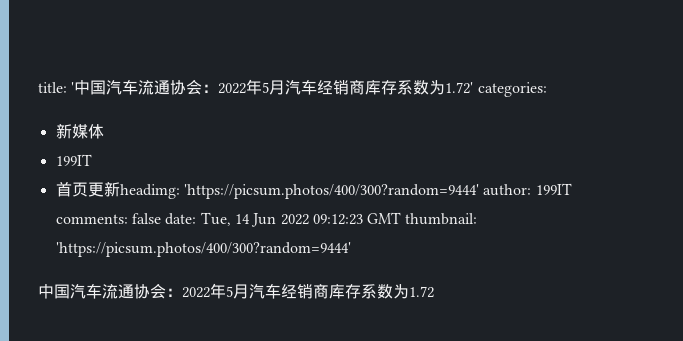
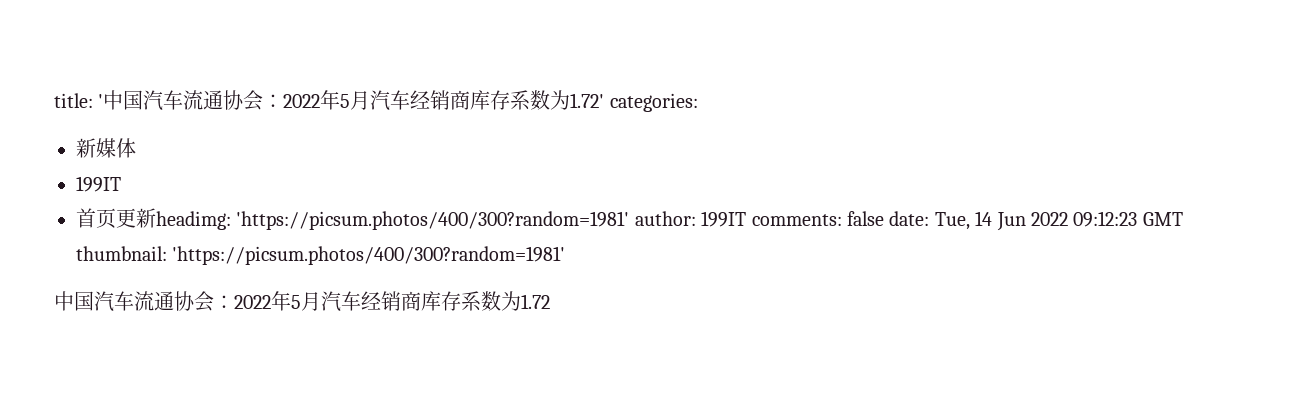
[183,184,479,199] 'https://picsum.photos/400/300?random=9444' -> [236,211,630,230] 'https://picsum.photos/400/300?random=1981'
[55,242,351,257] 'https://picsum.photos/400/300?random=9444' -> [172,246,566,265] 'https://picsum.photos/400/300?random=1981'

